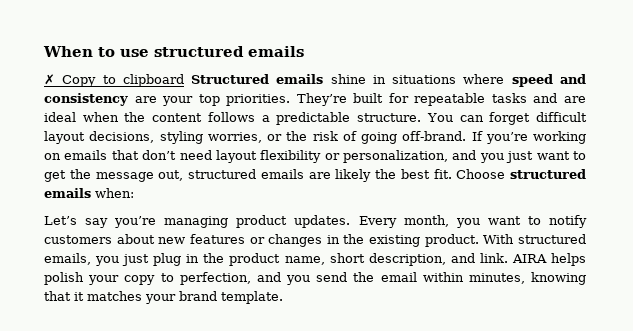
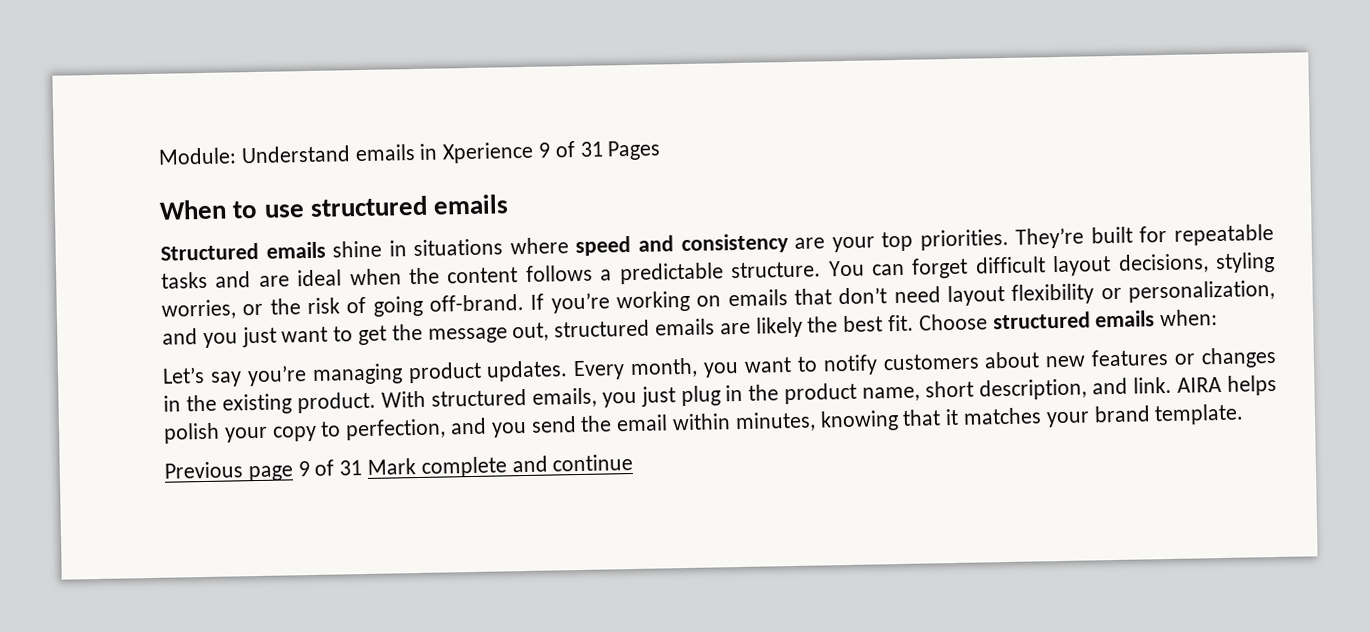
(43, 51) none -> [158,140,662,165] Module: Understand emails in Xperience 9 of 31 Pages //
[44,74,184,87] ✗ Copy to clipboard -> (510, 204) none
(283, 297) none -> [164,453,634,482] // Previous page 9 of 31 Mark complete and continue

